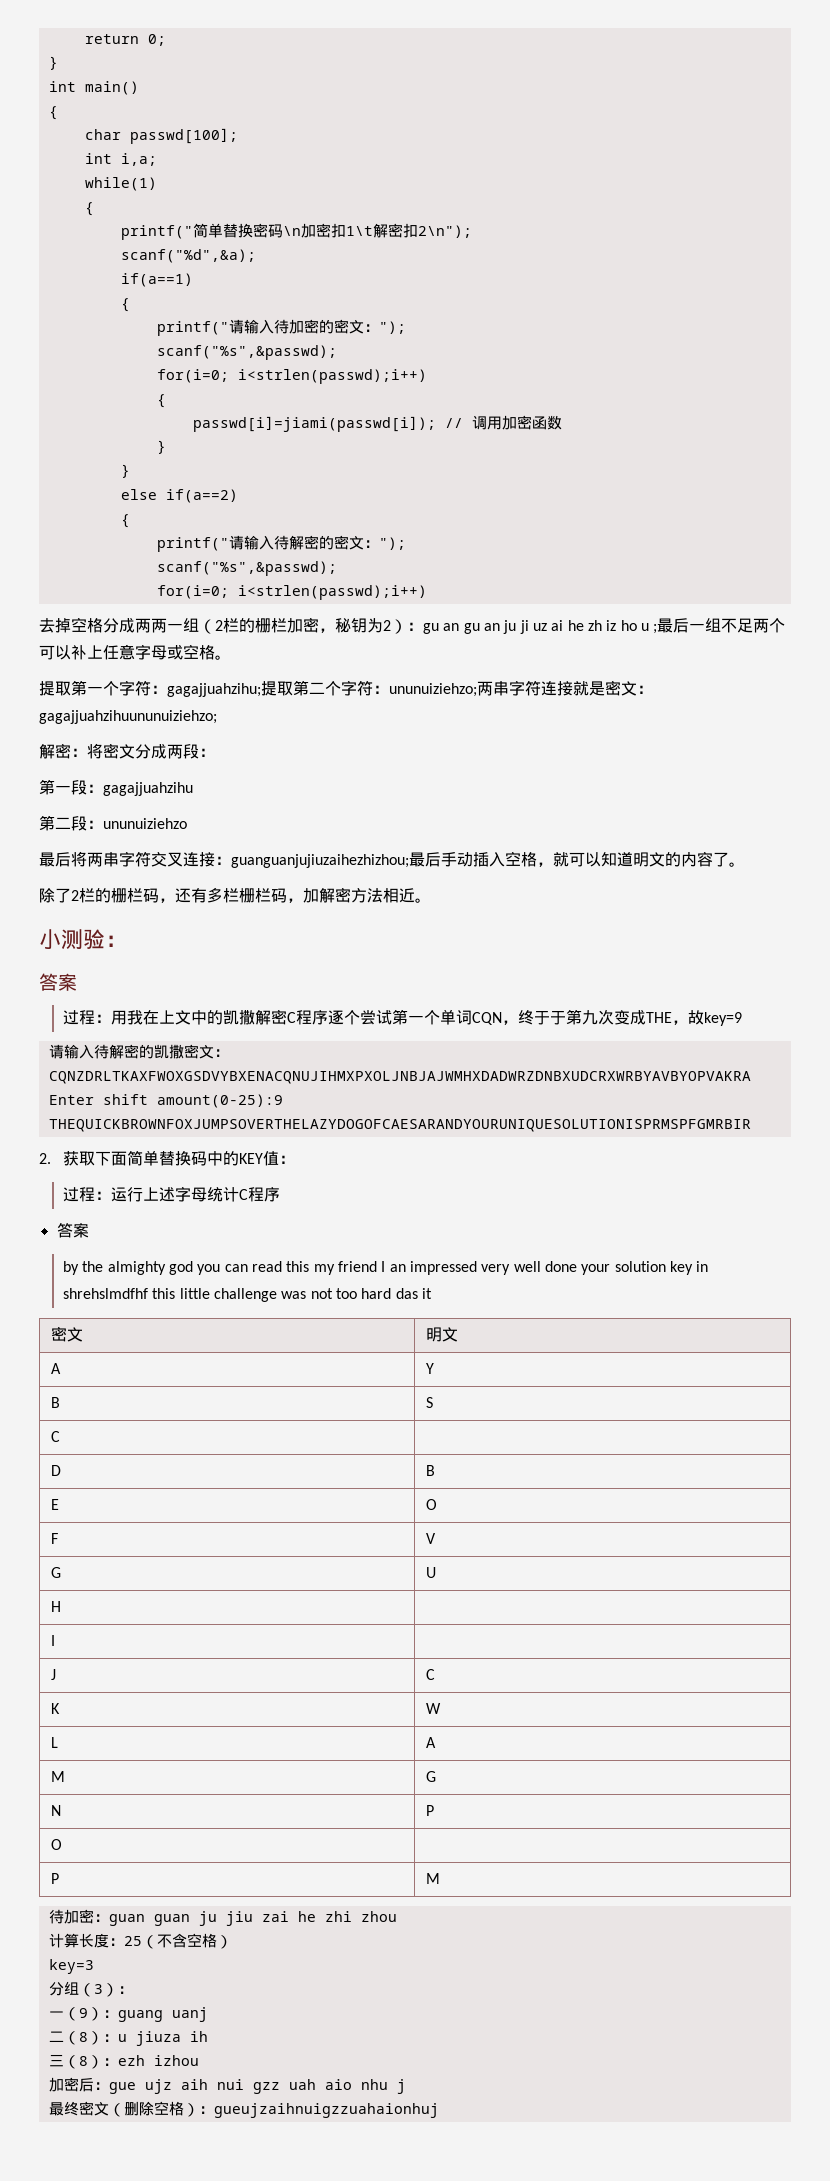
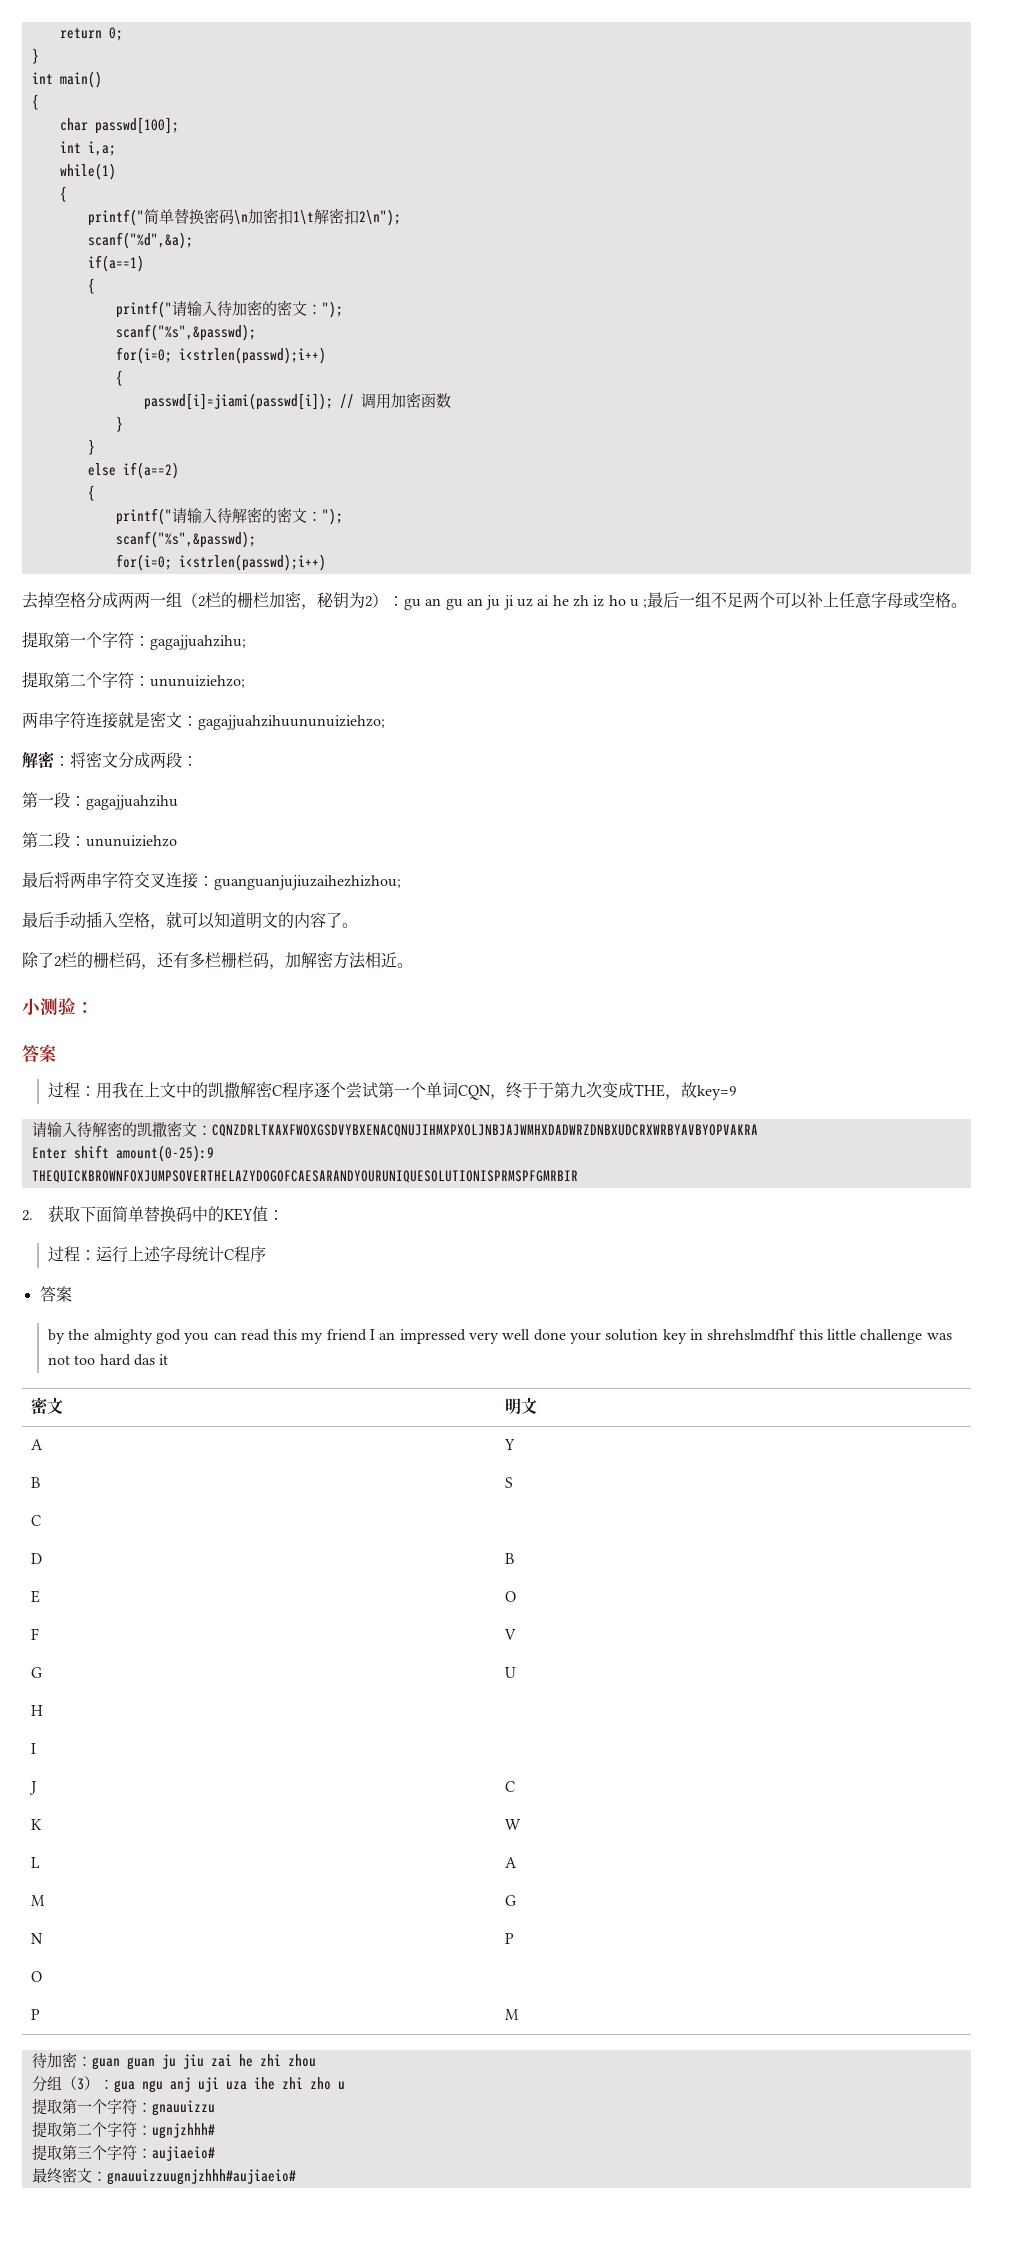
(261, 690) none -> (246, 642) //
(477, 690) none -> (245, 681) //
(409, 861) none -> (401, 882) //
[48,1933,232,1949] [48,1959,94,1974] [48,1981,133,1997] [48,2007,208,2022] [48,2031,208,2046] [48,2054,199,2069] [48,2077,406,2094] [48,2101,439,2118] 计算长度：25（不含空格） // key=3 // 分组（3）： // 一（9）：guang uanj // 二（8）：u jiuza ih // 三（8）：ezh izhou // 加密后：gue ujz aih nui gzz uah aio nhu j // 最终密文（删除空格）：gueujzaihnuigzzuahaionhuj -> [31,2076,345,2093] [31,2098,215,2116] [31,2121,215,2139] [31,2144,215,2161] [31,2167,296,2185] 分组（3）：gua ngu anj uji uza ihe zhi zho u // 提取第一个字符：gnauuizzu // 提取第二个字符：ugnjzhhh# // 提取第三个字符：aujiaeio# // 最终密文：gnauuizzuugnjzhhh#aujiaeio#

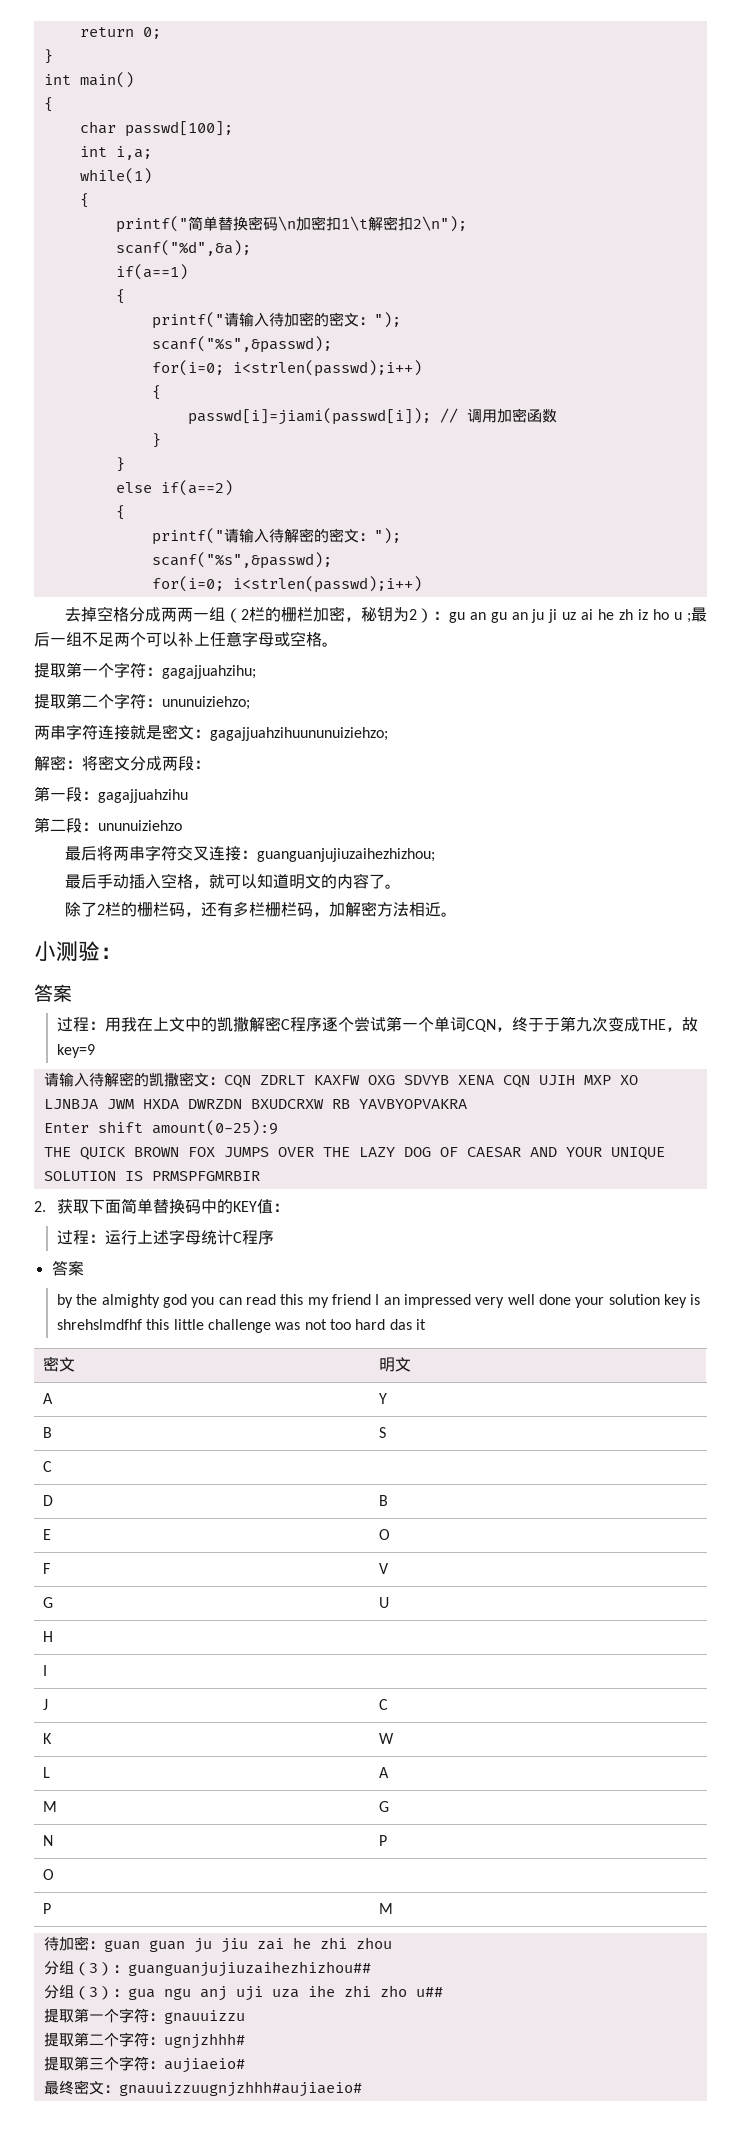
[211,1124,758,1137] [31,1145,214,1162] [31,1170,578,1183] CQNZDRLTKAXFWOXGSDVYBXENACQNUJIHMXPXOLJNBJAJWMHXDADWRZDNBXUDCRXWRBYAVBYOPVAKRA // Enter shift amount(0-25):9 // THEQUICKBROWNFOXJUMPSOVERTHELAZYDOGOFCAESARANDYOURUNIQUESOLUTIONISPRMSPFGMRBIR -> [223,1075,638,1088] [43,1099,467,1109] [43,1120,278,1136] [43,1147,665,1160] [43,1171,260,1181] CQN ZDRLT KAXFW OXG SDVYB XENA CQN UJIH MXP XO LJNBJA JWM HXDA DWRZDN BXUDCRXW RB YAVBYOPVAKRA // Enter shift amount(0-25):9 // THE QUICK BROWN FOX JUMPS OVER THE LAZY DOG OF CAESAR AND YOUR UNIQUE SOLUTION IS PRMSPFGMRBIR
[689,1329,703,1340] in -> [690,1294,701,1305] is
(316, 2060) none -> [43,1960,371,1977] // 分组（3）：guanguanjujiuzaihezhizhou##
[337,2081,345,2090] u -> [415,1987,443,1997] u##

